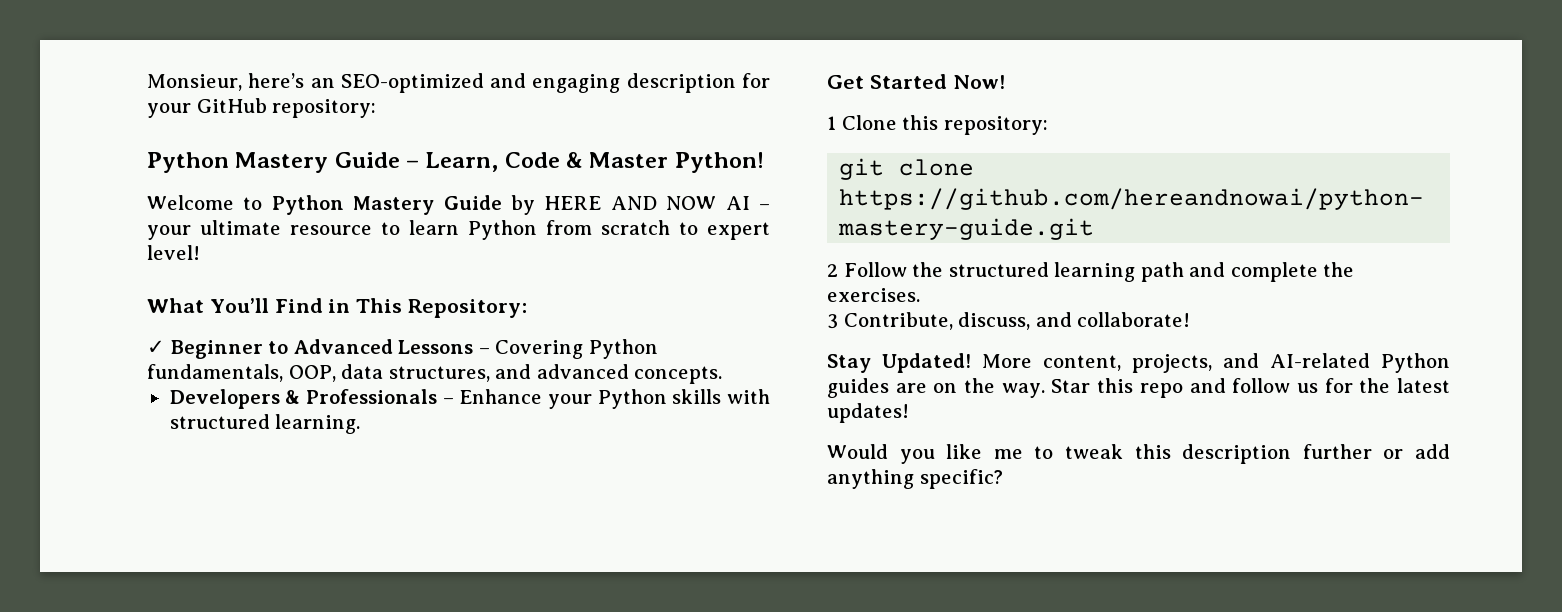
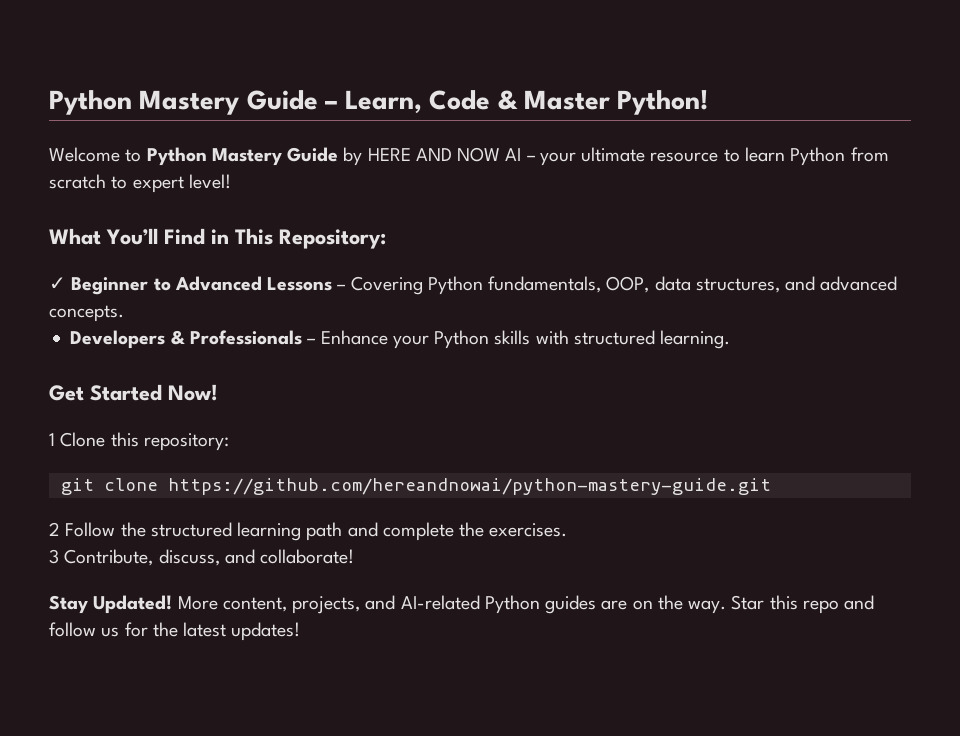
[147,73,770,93] [147,98,377,118] Monsieur, here’s an SEO-optimized and engaging description for your GitHub repository: // -> (49, 102) none
[827,444,1450,464] [827,469,1003,489] // Would you like me to tweak this description further or add anything specific? -> (301, 631) none

